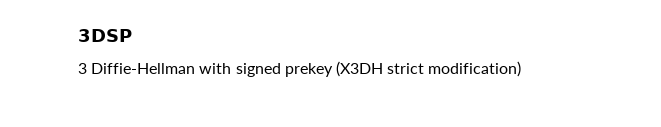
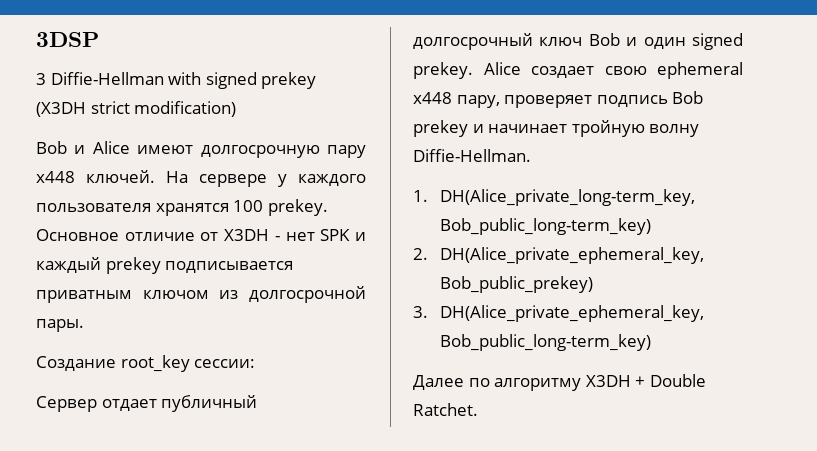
(522, 69) none -> [36,141,366,158] [36,170,366,187] [36,199,328,216] [36,229,367,241] [36,257,294,274] [36,286,367,303] [36,319,84,332] [36,355,256,372] [36,395,258,412] [413,33,743,50] [413,62,743,79] [413,91,704,108] [413,120,700,137] [413,149,531,162] [413,189,695,206] [439,218,651,235] [413,247,704,264] [439,276,593,293] [413,305,704,322] [439,334,651,351] [413,374,706,391] [413,403,478,416] // Bob и Alice имеют долгосрочную пару x448 ключей. На сервере у каждого пользователя хранятся 100 prekey. Основное отличие от X3DH - нет SPK и каждый prekey подписывается приватным ключом из долгосрочной пары. // Создание root_key сессии: // Сервер отдает публичный долгосрочный ключ Bob и один signed prekey. Alice создает свою ephemeral x448 пару, проверяет подпись Bob prekey и начинает тройную волну Diffie-Hellman. // 1. DH(Alice_private_long-term_key, Bob_public_long-term_key) // 2. DH(Alice_private_ephemeral_key, Bob_public_prekey) // 3. DH(Alice_private_ephemeral_key, Bob_public_long-term_key) // Далее по алгоритму X3DH + Double Ratchet.

